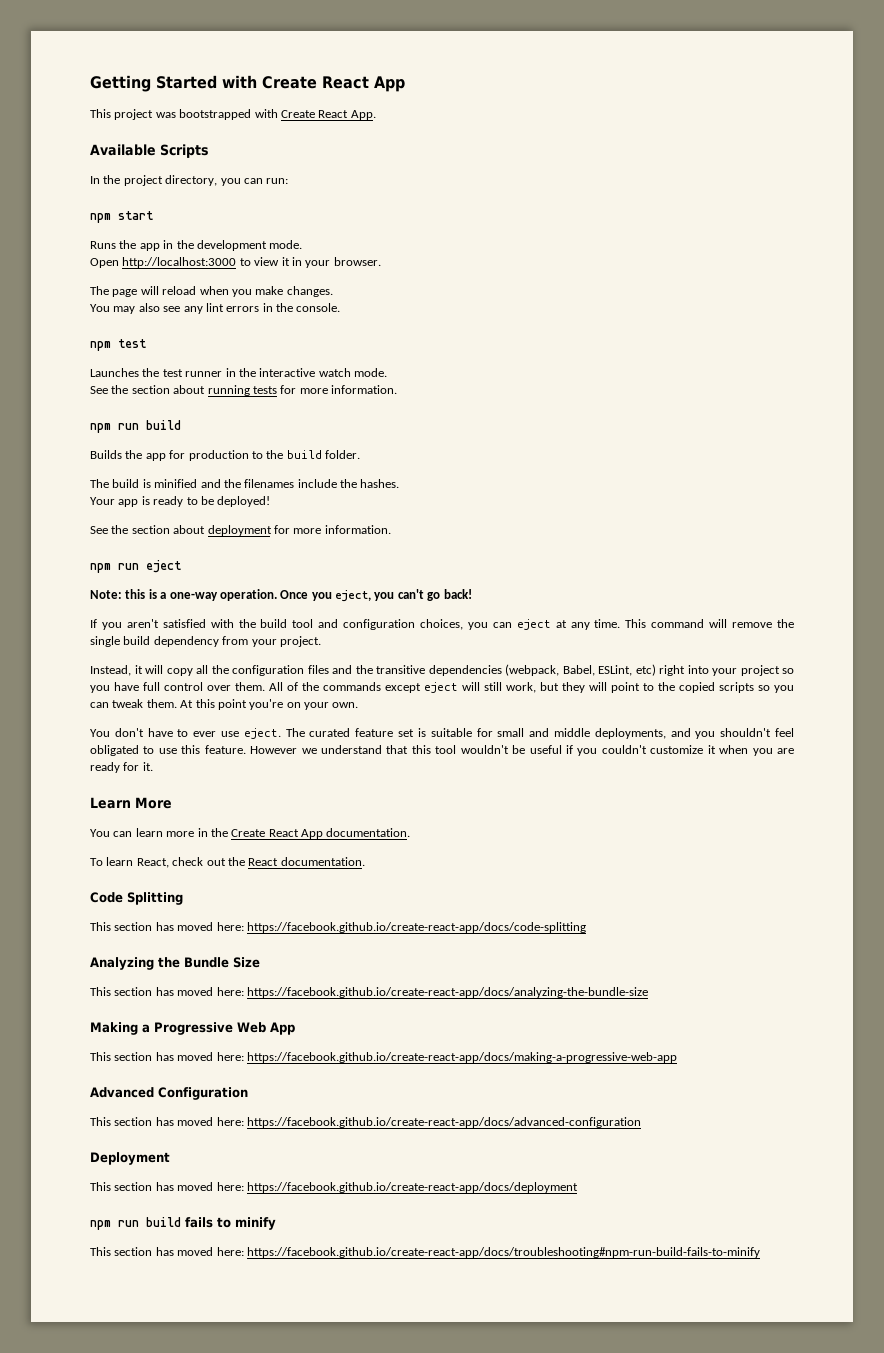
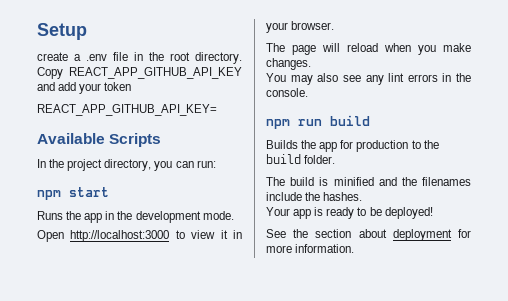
[90,75,405,92] [90,109,376,120] Getting Started with Create React App // This project was bootstrapped with Create React App. -> [37,23,87,40] [37,52,242,64] [37,67,242,79] [37,82,132,94] [37,104,217,116] Setup // create a .env file in the root directory. Copy REACT_APP_GITHUB_API_KEY and add your token // REACT_APP_GITHUB_API_KEY=
[90,339,146,351] [90,368,387,377] [90,385,397,396] // npm test // Launches the test runner in the interactive watch mode. // See the section about running tests for more information. -> (308, 92) none
[90,560,181,573] [90,589,472,602] [90,619,795,630] [90,636,321,647] [90,664,794,676] [90,682,794,693] [90,699,359,710] [90,728,794,739] [90,745,795,756] [90,762,153,773] [90,797,172,809] [90,828,411,839] [90,857,365,868] [90,892,183,905] [90,922,586,933] [90,957,260,970] [90,987,648,998] [90,1022,295,1035] [90,1052,677,1063] [90,1087,248,1100] [90,1117,641,1128] [90,1152,170,1165] [90,1182,578,1193] [90,1217,276,1230] [90,1247,760,1258] // npm run eject // Note: this is a one-way operation. Once you eject, you can't go back! // If you aren't satisfied with the build tool and configuration choices, you can eject at any time. This command will remove the single build dependency from your project. // Instead, it will copy all the configuration files and the transitive dependencies (webpack, Babel, ESLint, etc) right into your project so you have full control over them. All of the commands except eject will still work, but they will point to the copied scripts so you can tweak them. At this point you're on your own. // You don't have to ever use eject. The curated feature set is suitable for small and middle deployments, and you shouldn't feel obligated to use this feature. However we understand that this tool wouldn't be useful if you couldn't customize it when you are ready for it. // Learn More // You can learn more in the Create React App documentation. // To learn React, check out the React documentation. // Code Splitting // This section has moved here: https://facebook.github.io/create-react-app/docs/code-splitting // Analyzing the Bundle Size // This section has moved here: https://facebook.github.io/create-react-app/docs/analyzing-the-bundle-size // Making a Progressive Web App // This section has moved here: https://facebook.github.io/create-react-app/docs/making-a-progressive-web-app // Advanced Configuration // This section has moved here: https://facebook.github.io/create-react-app/docs/advanced-configuration // Deployment // This section has moved here: https://facebook.github.io/create-react-app/docs/deployment // npm run build fails to minify // This section has moved here: https://facebook.github.io/create-react-app/docs/troubleshooting#npm-run-build-fails-to-minify -> (355, 248) none

